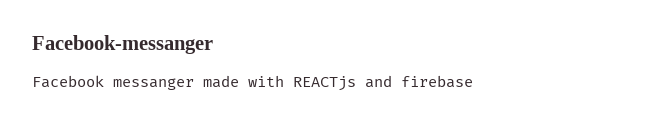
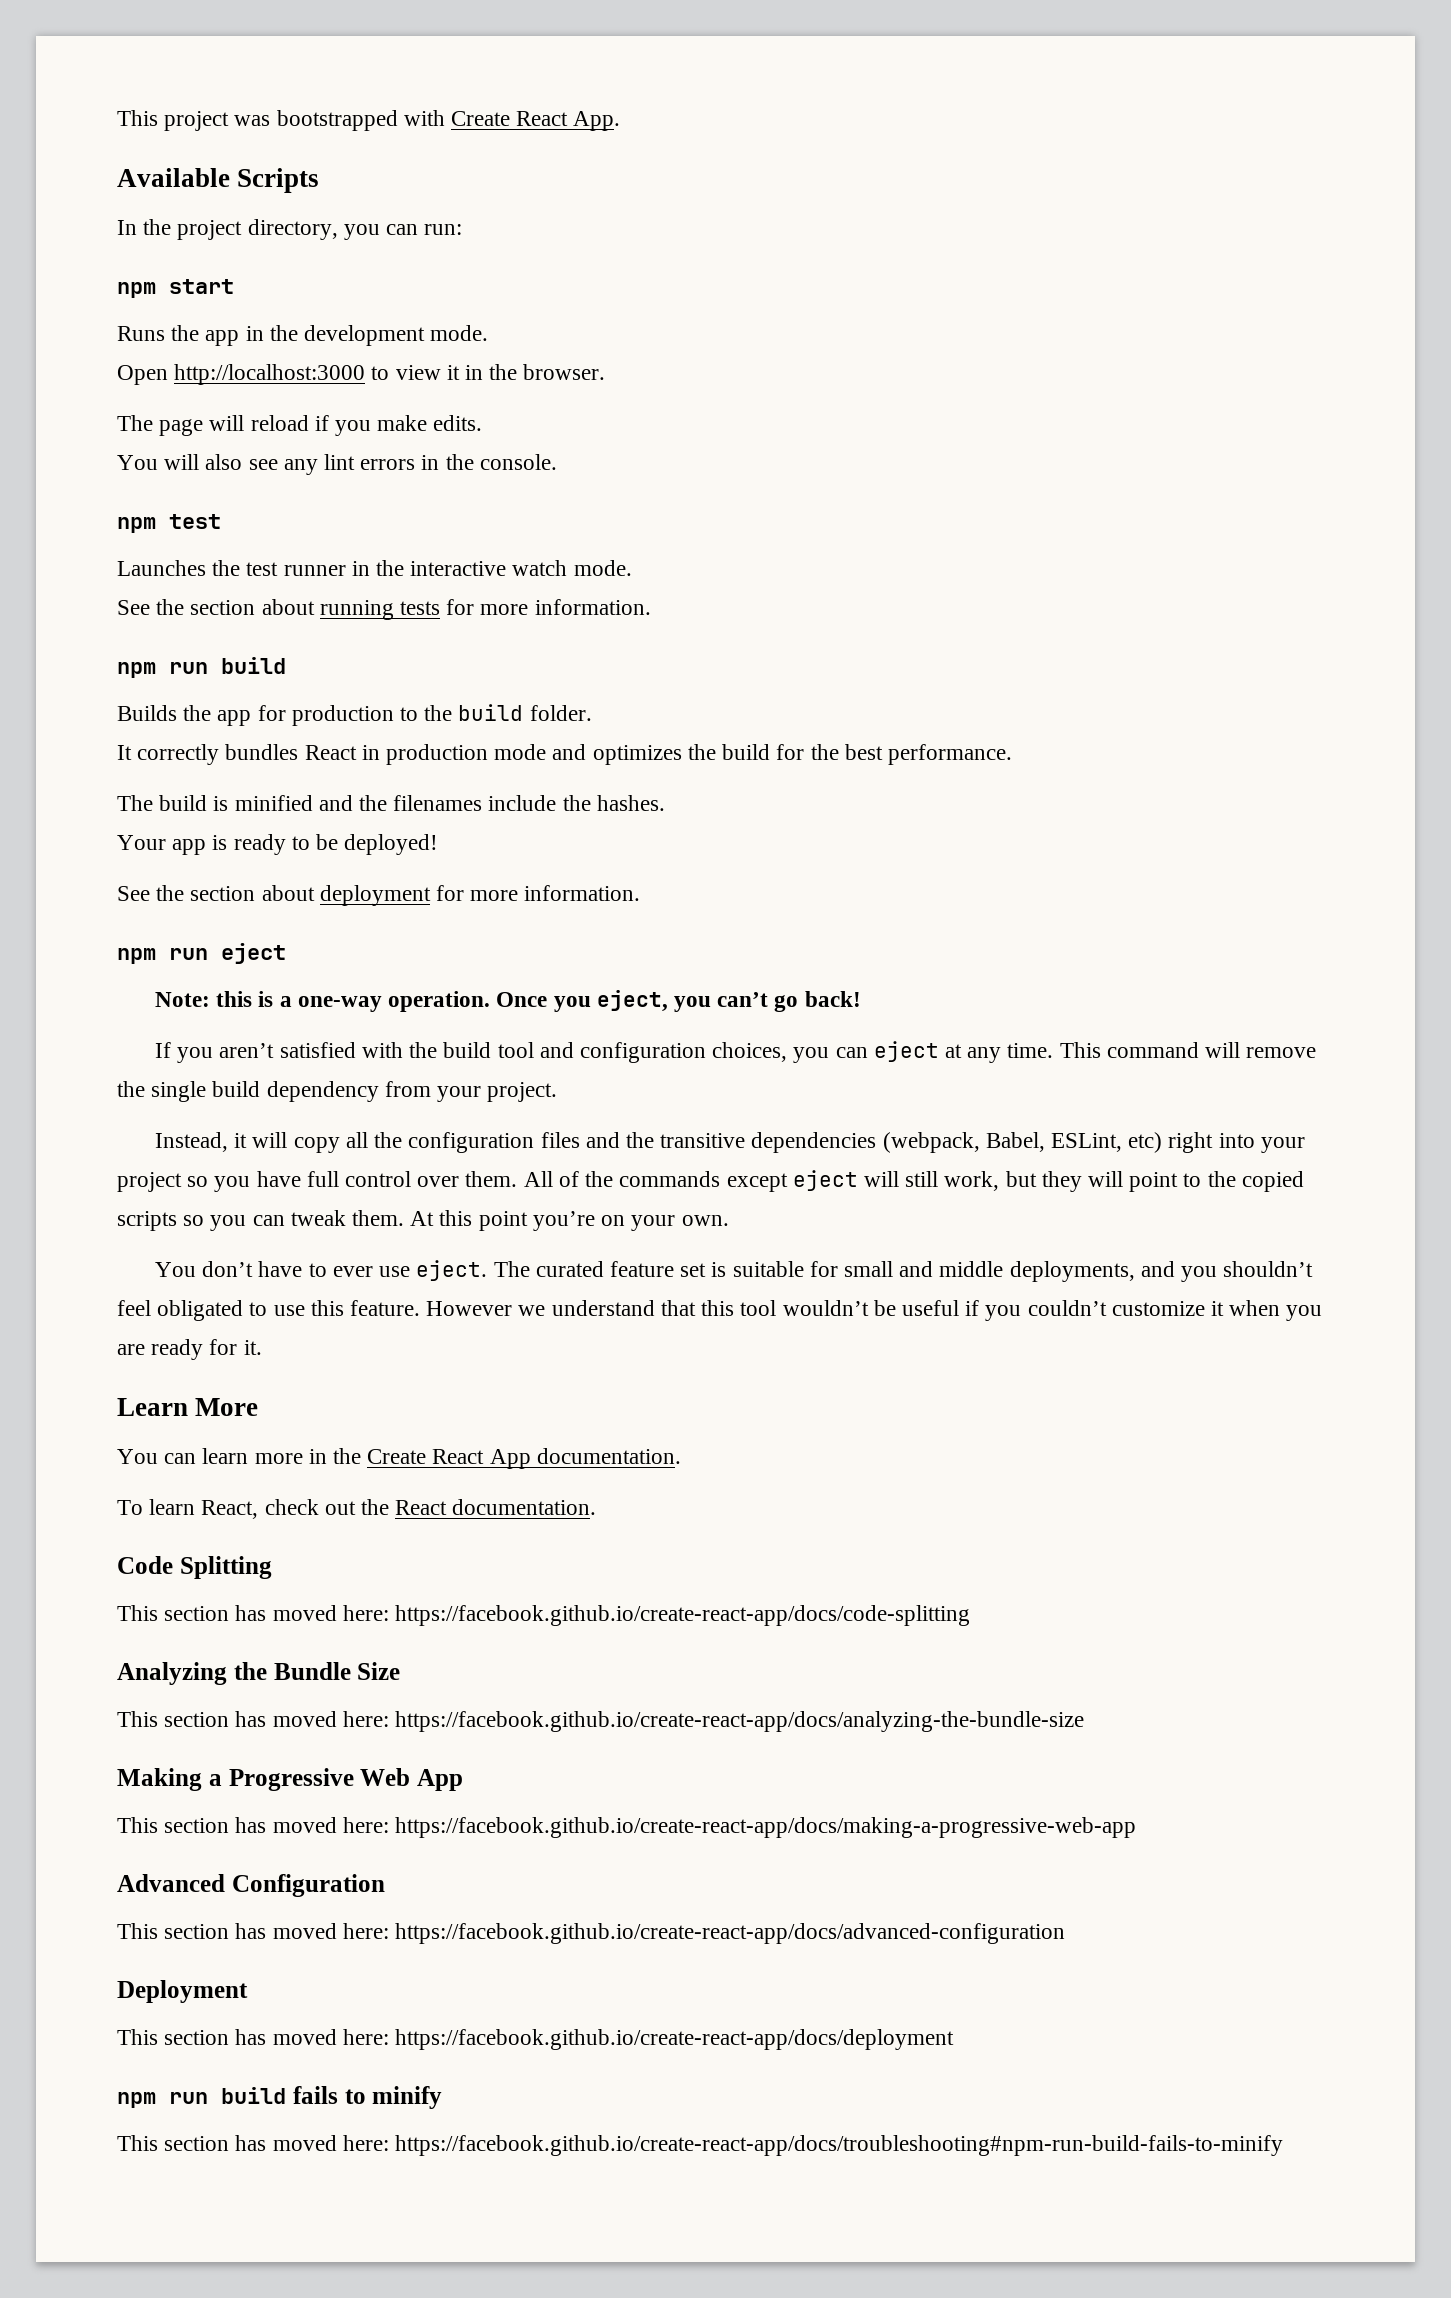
[32,35,213,54] [32,75,473,91] Facebook-messanger // Facebook messanger made with REACTjs and firebase -> [117,110,621,131] [117,168,320,193] [117,219,463,240] [117,279,234,298] [117,325,489,346] [117,364,606,385] [117,415,483,436] [117,454,557,475] [117,514,221,533] [117,560,632,576] [117,599,651,620] [117,657,286,678] [117,704,592,726] [117,744,1012,765] [117,795,665,811] [117,834,439,855] [117,885,641,906] [117,943,286,964] [155,990,861,1012] [155,1041,1317,1063] [117,1081,558,1102] [155,1132,1305,1153] [117,1170,1304,1192] [117,1210,729,1231] [155,1260,1314,1282] [117,1300,1323,1321] [117,1339,262,1360] [117,1398,259,1416] [117,1448,681,1469] [117,1499,597,1519] [117,1556,272,1579] [117,1605,971,1626] [117,1662,401,1685] [117,1711,1085,1732] [117,1768,463,1791] [117,1817,1137,1838] [117,1874,385,1897] [117,1923,1066,1944] [117,1980,248,2003] [117,2029,955,2050] [117,2086,443,2109] [117,2135,1284,2156] This project was bootstrapped with Create React App. // Available Scripts // In the project directory, you can run: // npm start // Runs the app in the development mode. // Open http://localhost:3000 to view it in the browser. // The page will reload if you make edits. // You will also see any lint errors in the console. // npm test // Launches the test runner in the interactive watch mode. // See the section about running tests for more information. // npm run build // Builds the app for production to the build folder. // It correctly bundles React in production mode and optimizes the build for the best performance. // The build is minified and the filenames include the hashes. // Your app is ready to be deployed! // See the section about deployment for more information. // npm run eject // Note: this is a one-way operation. Once you eject, you can’t go back! // If you aren’t satisfied with the build tool and configuration choices, you can eject at any time. This command will remove the single build dependency from your project. // Instead, it will copy all the configuration files and the transitive dependencies (webpack, Babel, ESLint, etc) right into your project so you have full control over them. All of the commands except eject will still work, but they will point to the copied scripts so you can tweak them. At this point you’re on your own. // You don’t have to ever use eject. The curated feature set is suitable for small and middle deployments, and you shouldn’t feel obligated to use this feature. However we understand that this tool wouldn’t be useful if you couldn’t customize it when you are ready for it. // Learn More // You can learn more in the Create React App documentation. // To learn React, check out the React documentation. // Code Splitting // This section has moved here: https://facebook.github.io/create-react-app/docs/code-splitting // Analyzing the Bundle Size // This section has moved here: https://facebook.github.io/create-react-app/docs/analyzing-the-bundle-size // Making a Progressive Web App // This section has moved here: https://facebook.github.io/create-react-app/docs/making-a-progressive-web-app // Advanced Configuration // This section has moved here: https://facebook.github.io/create-react-app/docs/advanced-configuration // Deployment // This section has moved here: https://facebook.github.io/create-react-app/docs/deployment // npm run build fails to minify // This section has moved here: https://facebook.github.io/create-react-app/docs/troubleshooting#npm-run-build-fails-to-minify

